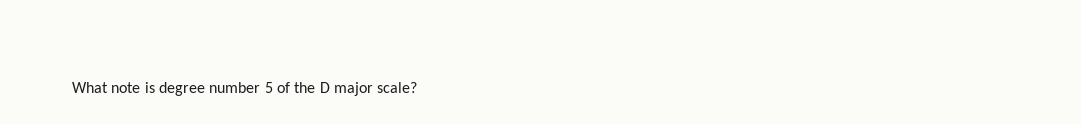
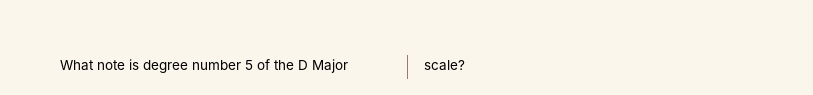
[333,82,373,96] major -> [312,59,348,73] Major

